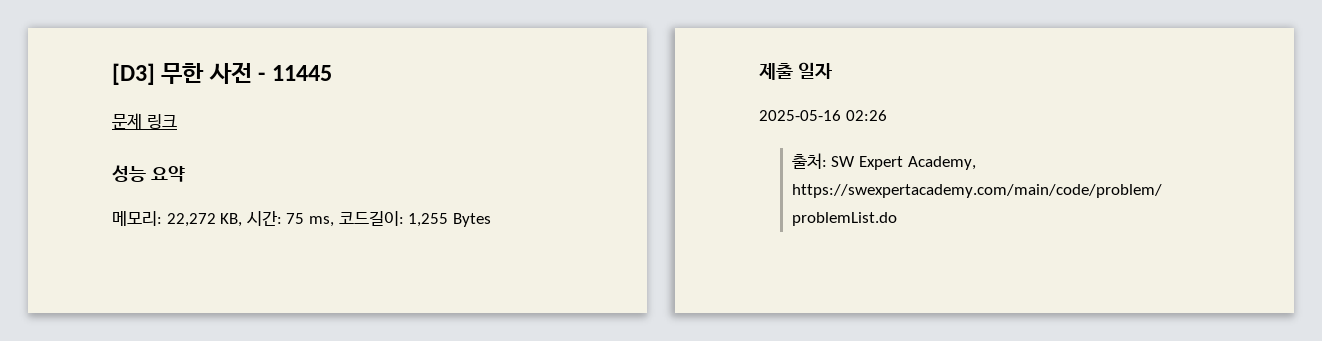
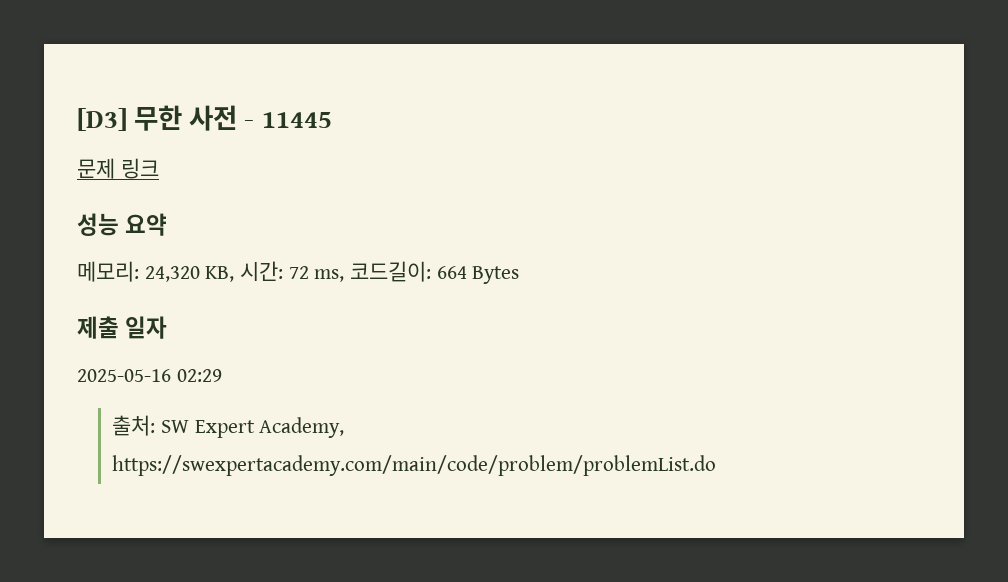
[166,213,216,227] 22,272 -> [144,266,200,282] 24,320
[286,213,305,224] 75 -> [288,266,309,279] 72
[408,213,449,227] 1,255 -> [436,266,467,279] 664
[845,110,887,121] 02:26 -> [176,369,222,382] 02:29

